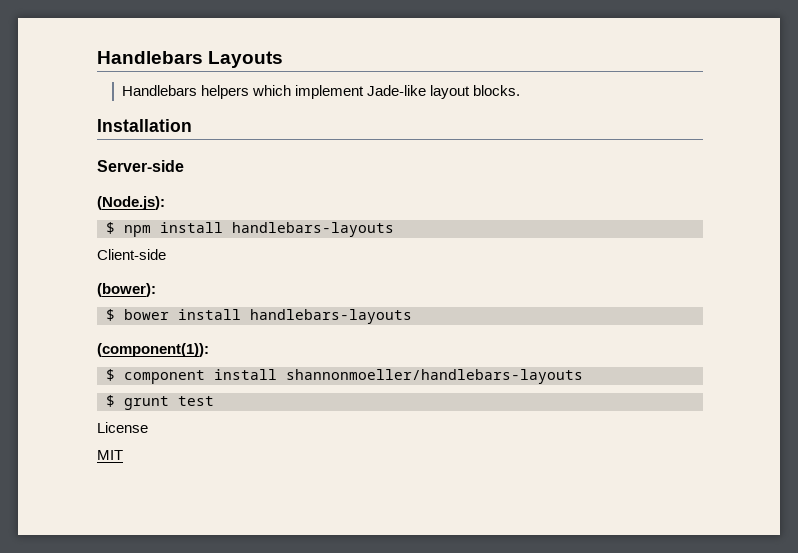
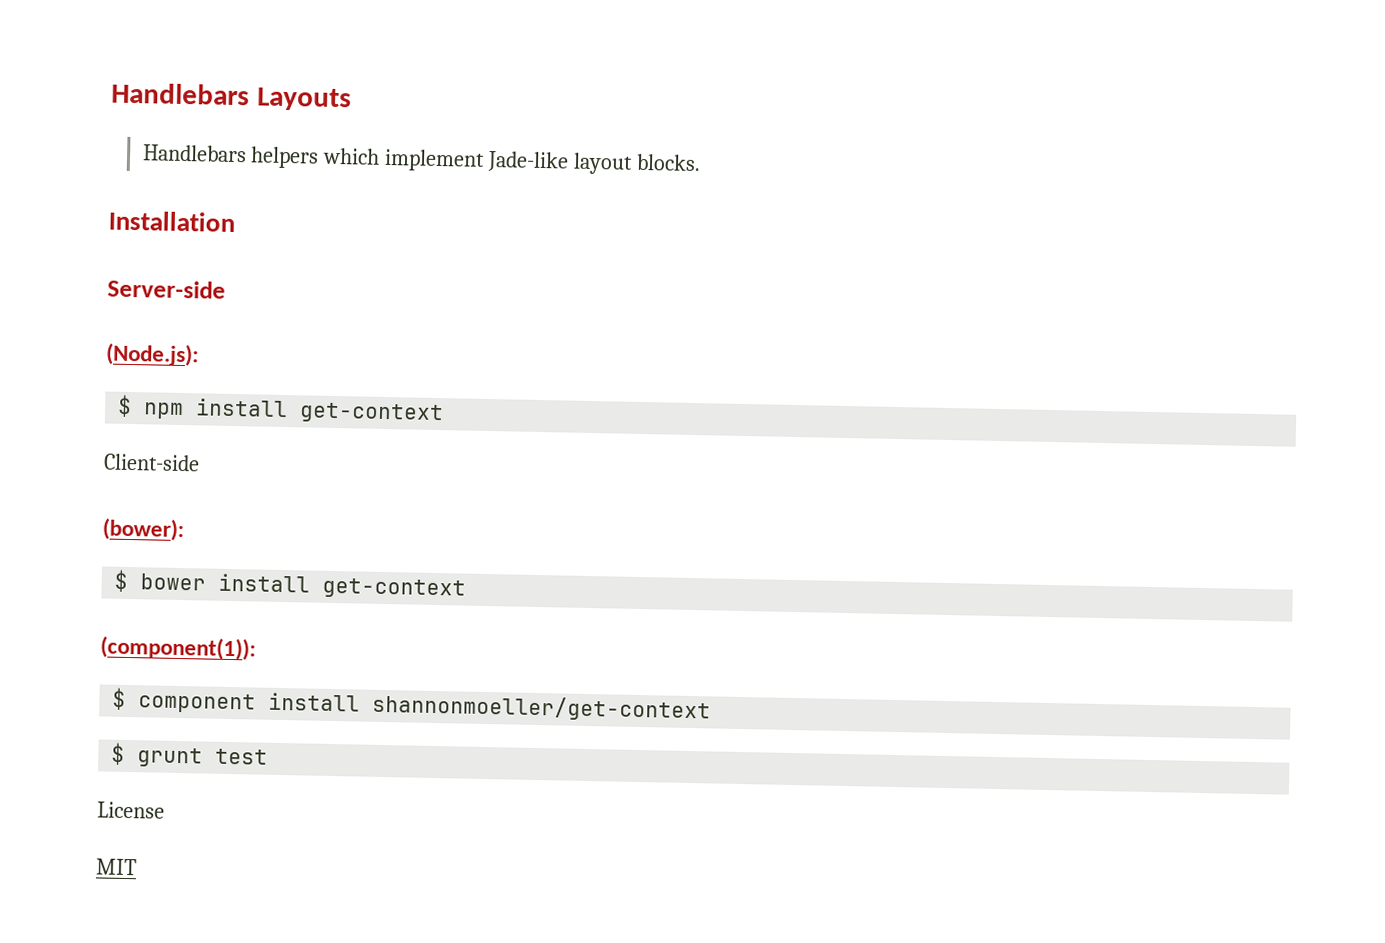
[232,222,394,237] handlebars-layouts -> [299,402,445,425] get-context
[250,309,412,324] handlebars-layouts -> [322,577,467,600] get-context
[286,369,583,384] shannonmoeller/handlebars-layouts -> [372,693,712,723] shannonmoeller/get-context

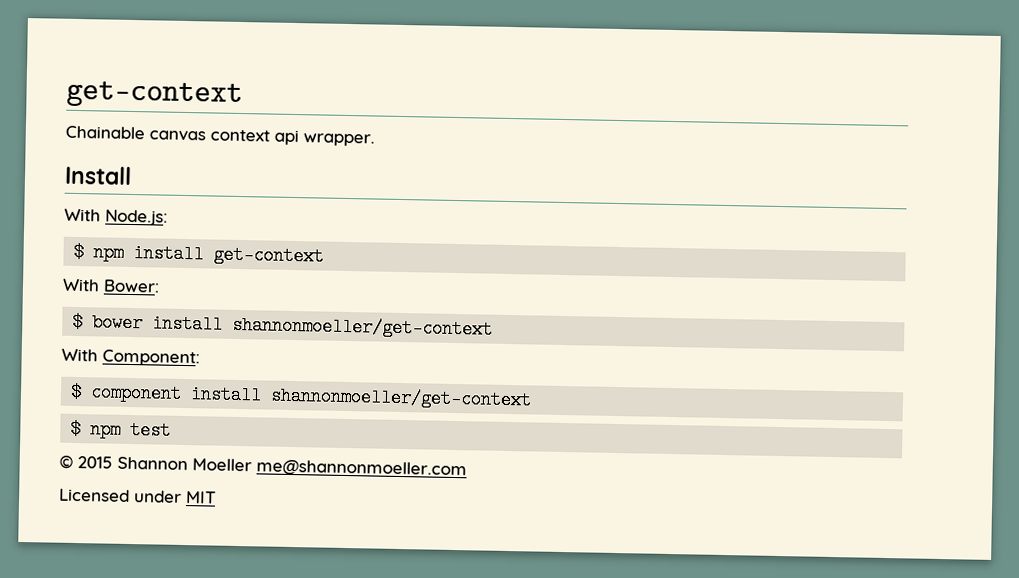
[111,82,352,112] [141,144,702,175] [108,210,235,233] [107,279,226,299] [105,342,199,367] Handlebars Layouts // Handlebars helpers which implement Jade-like layout blocks. // Installation // Server-side // (Node.js): -> [66,80,243,110] [65,125,375,147] [64,165,132,185] [64,208,168,226] get-context // Chainable canvas context api wrapper. // Install // With Node.js:
[103,453,200,472] [102,517,184,542] Client-side // (bower): -> [62,278,160,293] With Bower:
[322,577,467,600] [100,635,256,661] get-context // (component(1)): -> [232,315,494,339] [61,348,200,367] shannonmoeller/get-context // With Component:
[137,747,204,768] grunt -> [90,420,122,439] npm
[97,801,165,819] License // -> [59,454,467,479] [59,488,182,503] © 2015 Shannon Moeller me@shannonmoeller.com // Licensed under

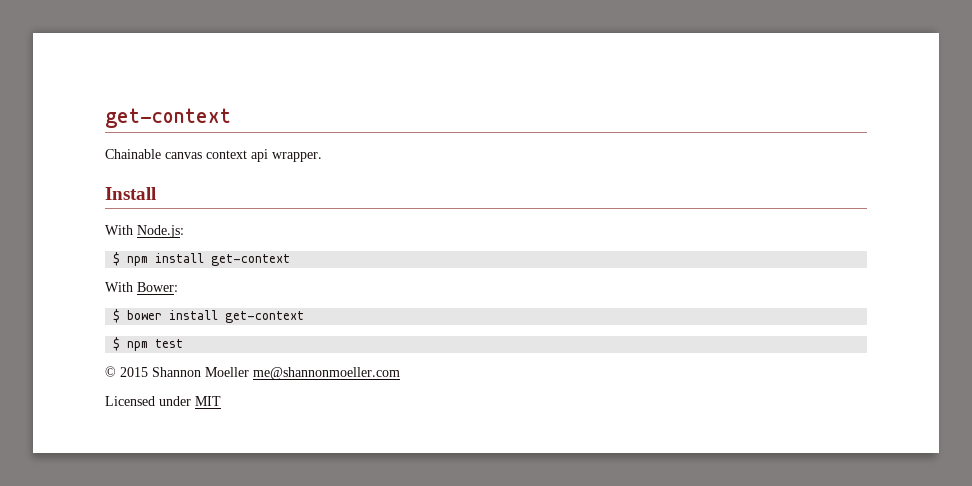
[232,315,494,339] [61,348,200,367] [70,382,533,410] shannonmoeller/get-context // With Component: // $ component install shannonmoeller/get-context -> [225,311,305,323] get-context

